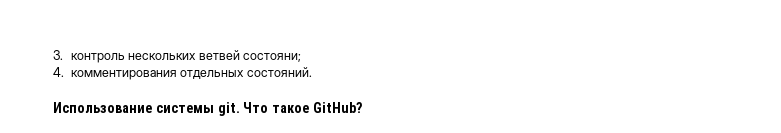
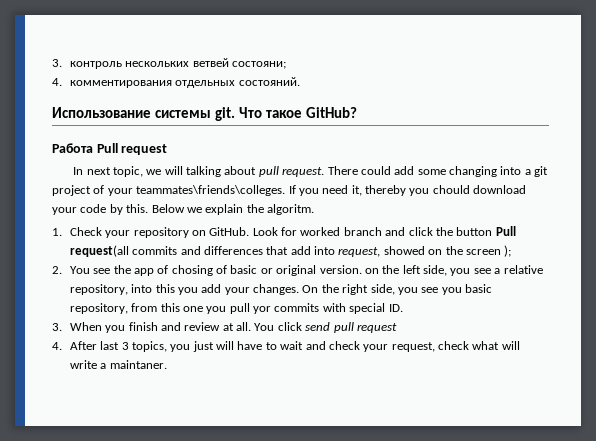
(362, 107) none -> [52,143,168,155] [73,166,549,177] [52,185,527,196] [52,204,314,215] [52,226,516,238] [69,245,512,257] [52,265,543,276] [69,284,493,295] [69,303,403,314] [52,322,397,333] [52,341,520,352] [69,360,167,369] // Работа Pull request // In next topic, we will talking about pull request. There could add some changing into a git project of your teammates\friends\colleges. If you need it, thereby you chould download your code by this. Below we explain the algoritm. // 1. Check your repository on GitHub. Look for worked branch and click the button Pull request(all commits and differences that add into request, showed on the screen ); // 2. You see the app of chosing of basic or original version. on the left side, you see a relative repository, into this you add your changes. On the right side, you see you basic repository, from this one you pull yor commits with special ID. // 3. When you finish and review at all. You click send pull request // 4. After last 3 topics, you just will have to wait and check your request, check what will write a maintaner.

